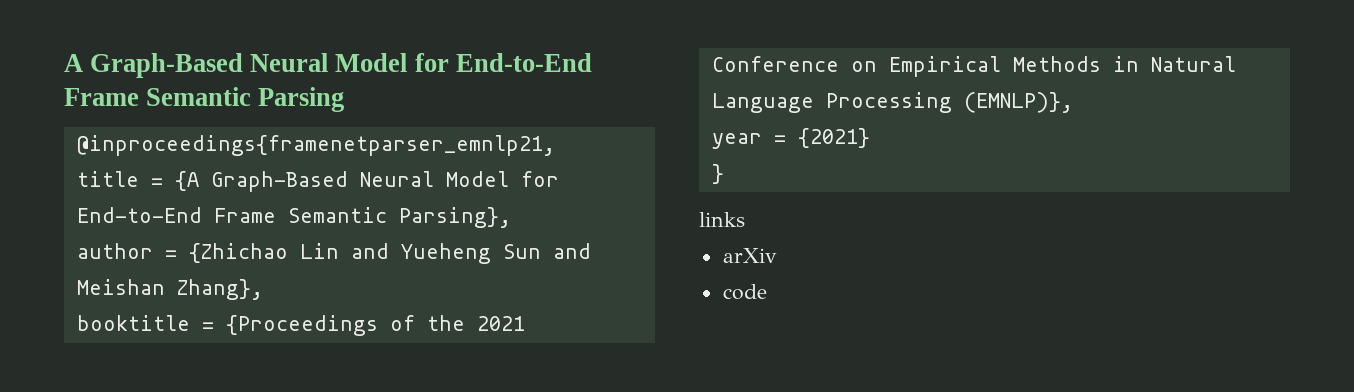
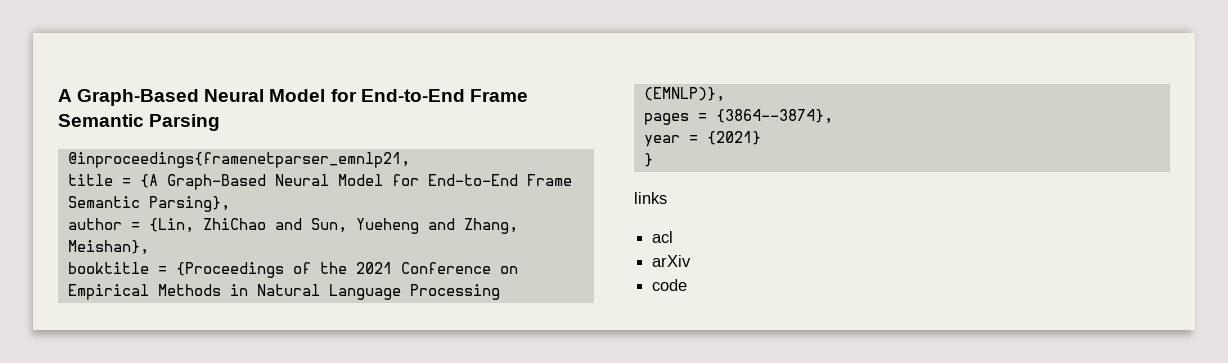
[188,243,591,264] [76,279,263,300] {Zhichao Lin and Yueheng Sun and Meishan Zhang}, -> [148,218,518,234] [67,240,149,255] {Lin, ZhiChao and Sun, Yueheng and Zhang, Meishan},
(1073, 102) none -> [643,109,833,125] // pages = {3864--3874},
(745, 219) none -> [652,231,674,243] // acl

